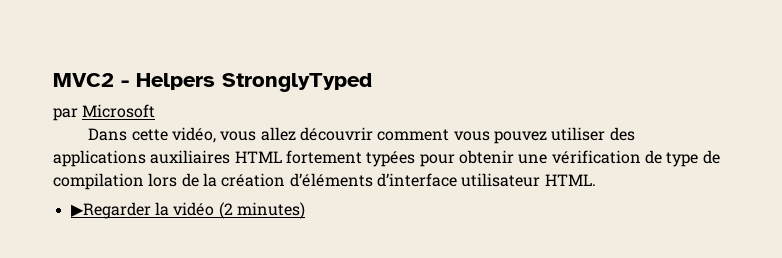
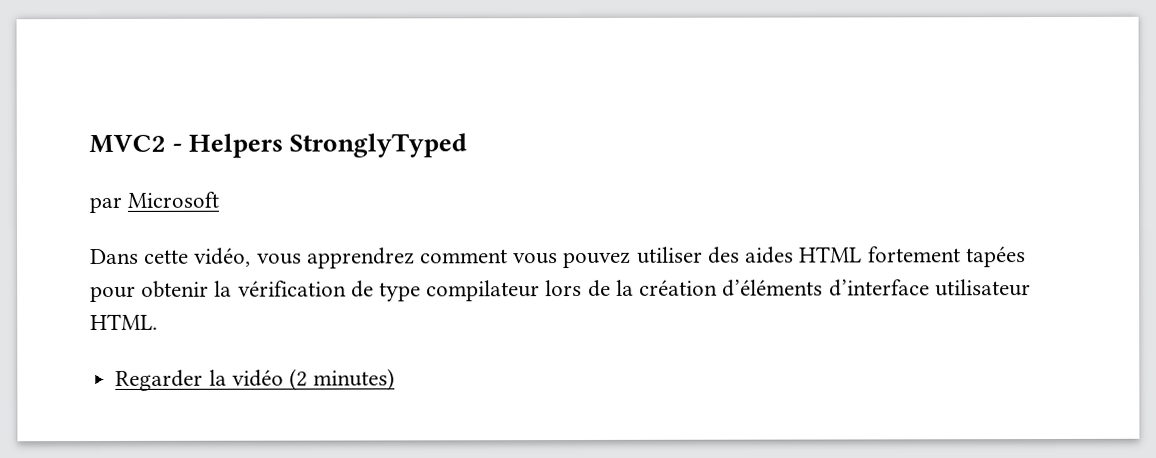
[260,127,373,141] allez découvrir -> [306,247,415,269] apprendrez
[53,150,231,167] applications auxiliaires -> [745,246,795,264] aides
[366,151,416,167] typées -> [965,246,1026,268] tapées
[518,154,548,164] une -> [214,280,233,297] la
[702,150,720,164] [53,173,144,190] de compilation -> [426,280,541,302] compilateur
[70,202,151,219] ▶Regarder -> [115,369,204,391] Regarder

